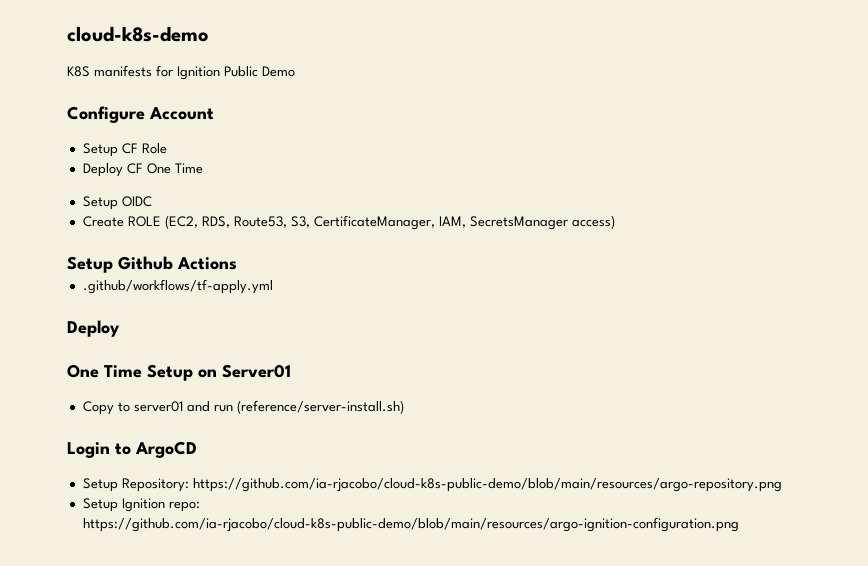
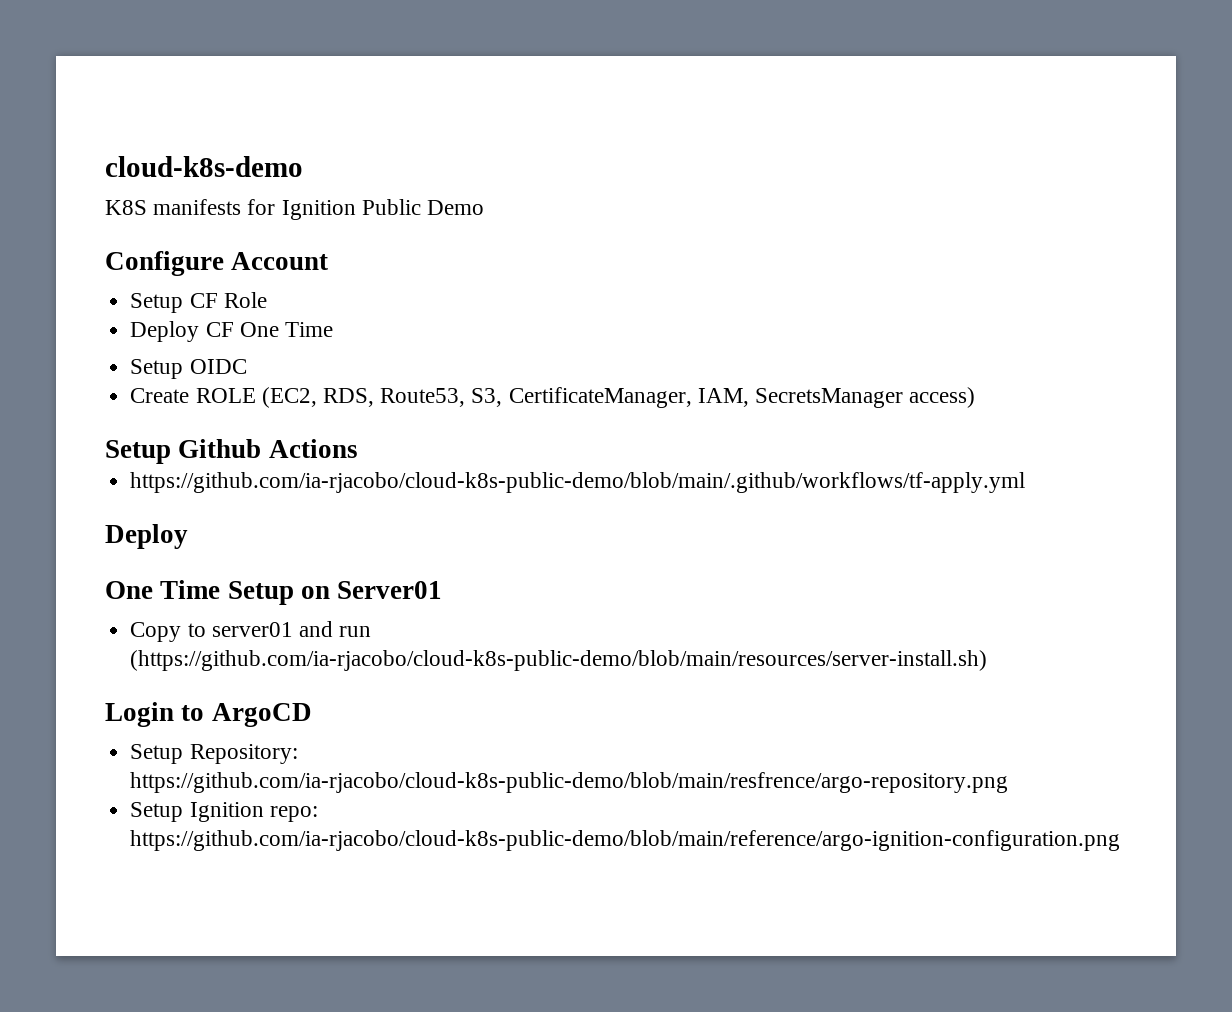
[82,279,273,294] .github/workflows/tf-apply.yml -> [130,472,1026,493] https://github.com/ia-rjacobo/cloud-k8s-public-demo/blob/main/.github/workflows/tf-apply.yml
[236,400,404,414] (reference/server-install.sh) -> [130,650,988,671] (https://github.com/ia-rjacobo/cloud-k8s-public-demo/blob/main/resources/server-install.sh)
[192,478,782,492] https://github.com/ia-rjacobo/cloud-k8s-public-demo/blob/main/resources/argo-repository.png -> [130,772,1009,793] https://github.com/ia-rjacobo/cloud-k8s-public-demo/blob/main/resfrence/argo-repository.png
[82,517,739,532] https://github.com/ia-rjacobo/cloud-k8s-public-demo/blob/main/resources/argo-ignition-configuration.png -> [130,830,1121,851] https://github.com/ia-rjacobo/cloud-k8s-public-demo/blob/main/reference/argo-ignition-configuration.png

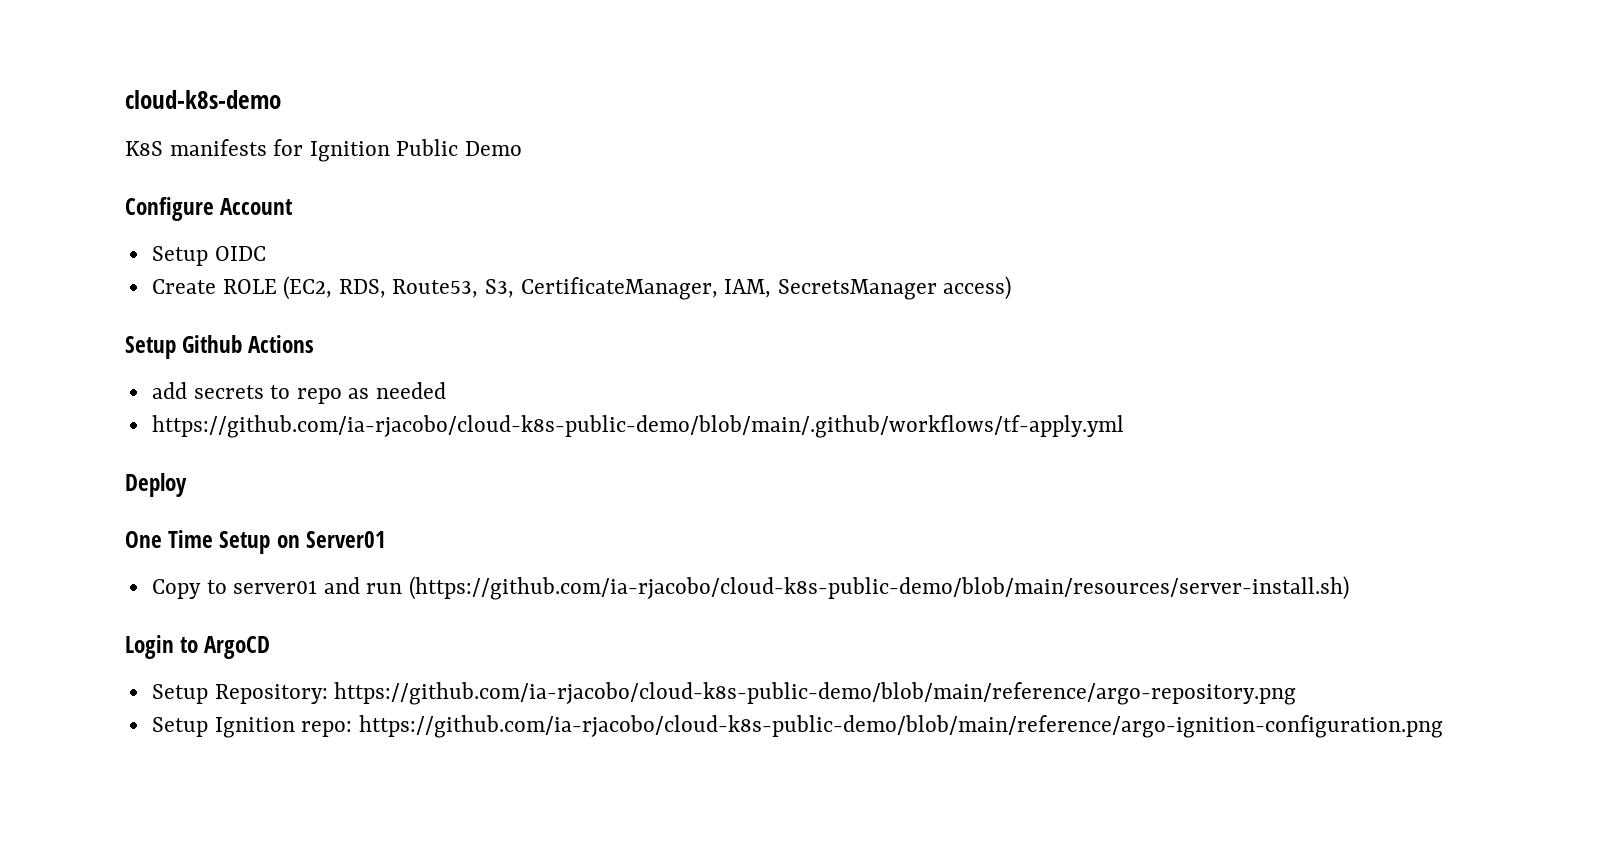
[130,292,267,313] [130,321,333,342] // Setup CF Role // Deploy CF One Time -> (293, 206) none
(358, 448) none -> [151,382,447,404] // add secrets to repo as needed
[130,772,1009,793] https://github.com/ia-rjacobo/cloud-k8s-public-demo/blob/main/resfrence/argo-repository.png -> [334,682,1297,705] https://github.com/ia-rjacobo/cloud-k8s-public-demo/blob/main/reference/argo-repository.png

